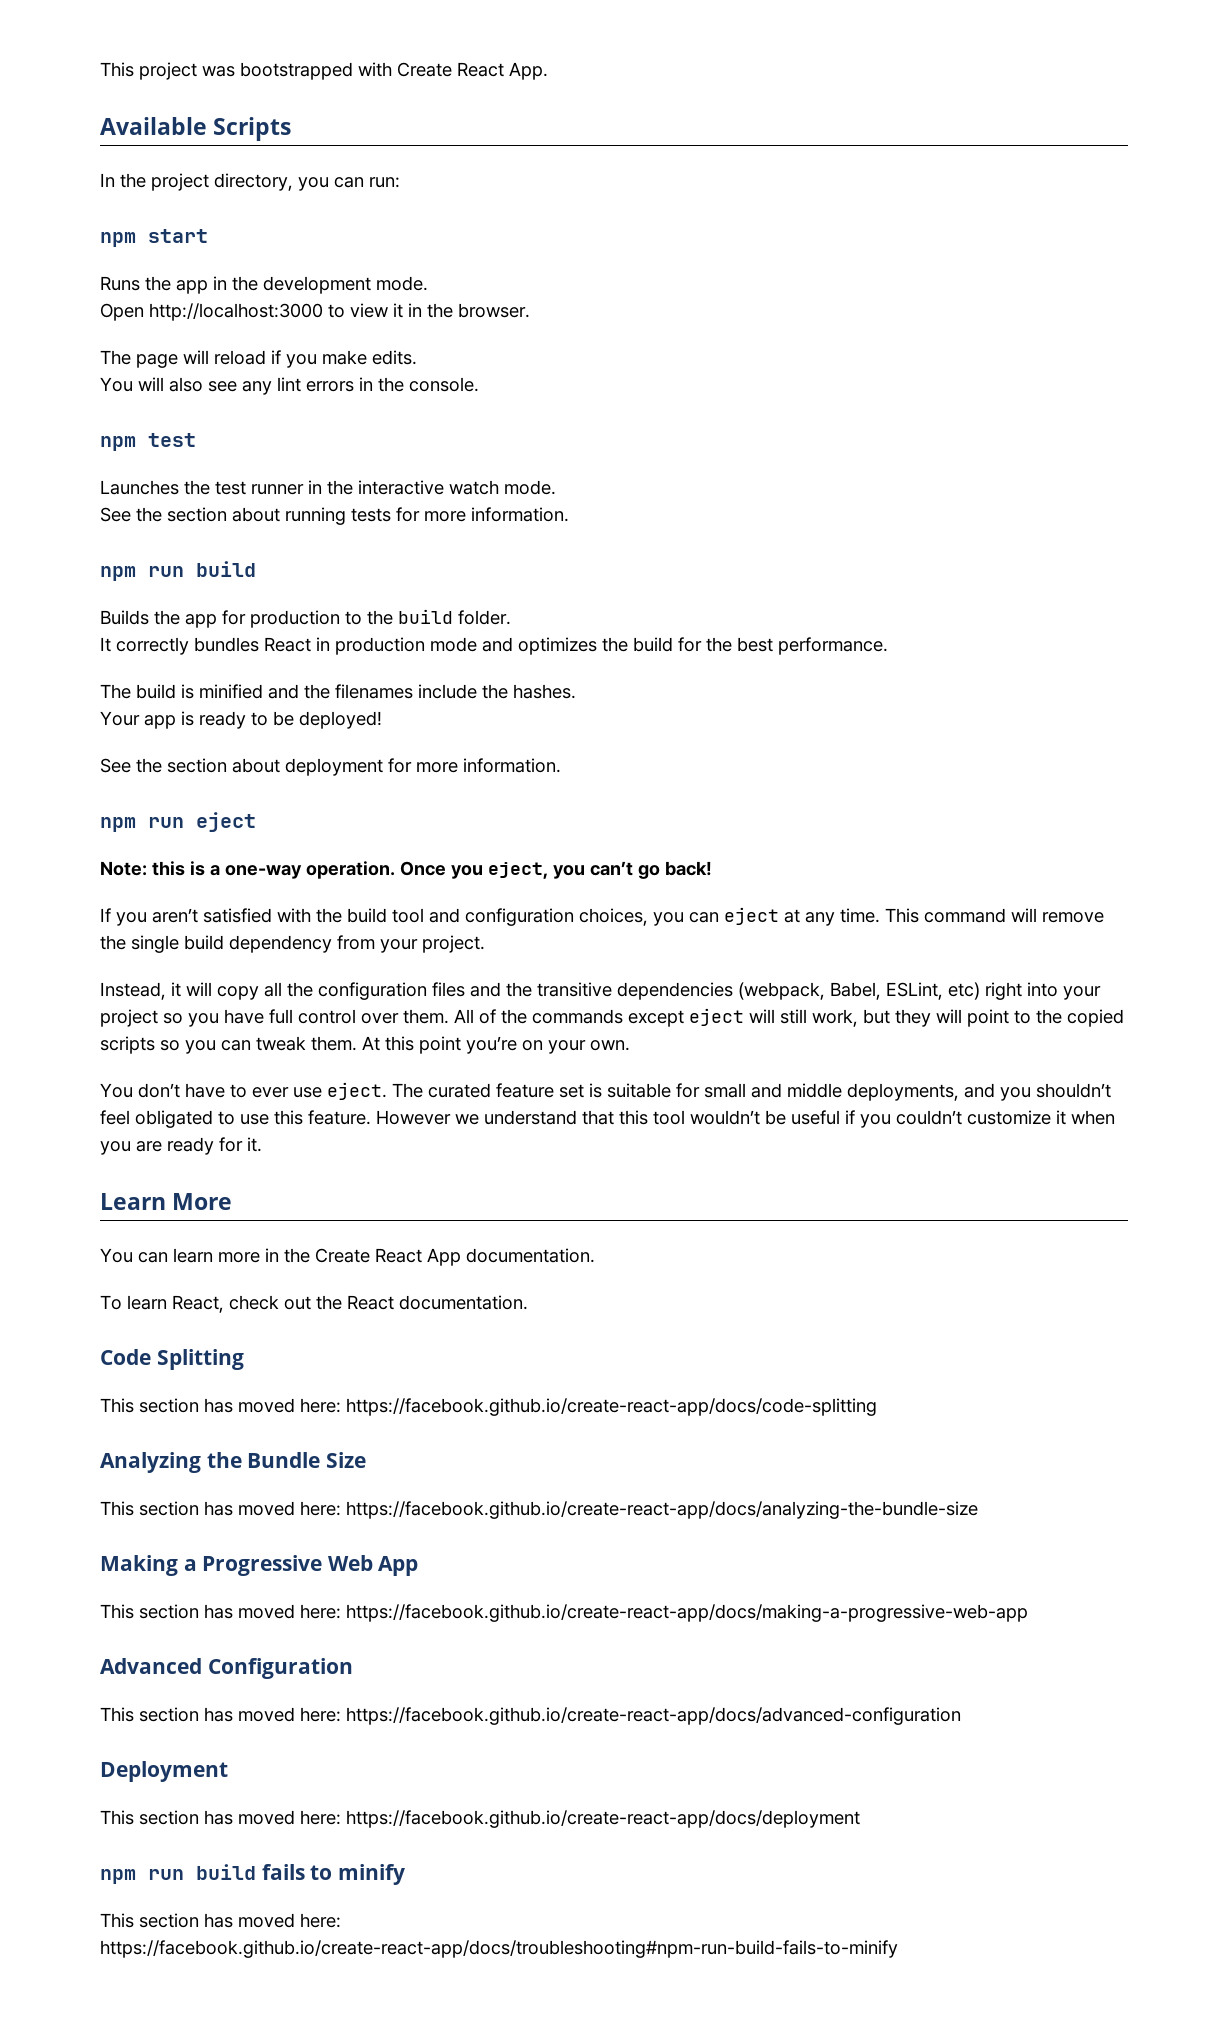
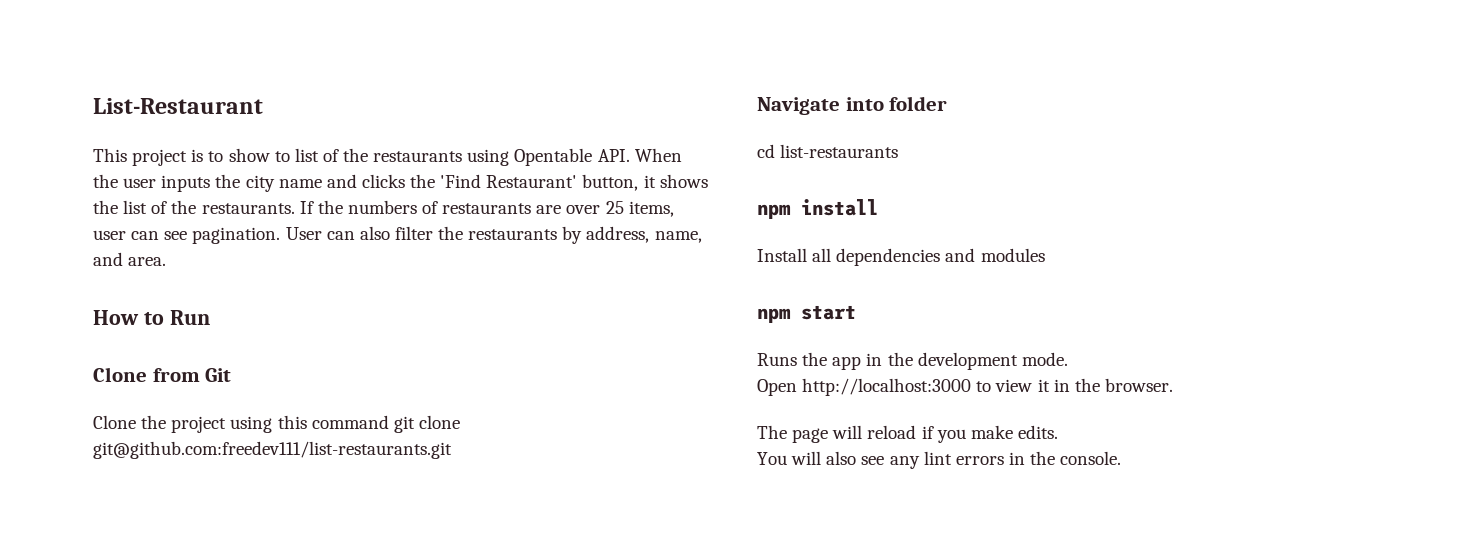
(100, 69) none -> [93,98,263,114] List-Restaurant //
[202,62,548,80] [100,117,292,141] [100,173,400,191] was bootstrapped with Create React App. // Available Scripts // In the project directory, you can run: -> [191,148,682,166] [93,174,708,192] [93,200,674,217] [93,226,702,244] [93,252,167,266] [93,310,210,325] [93,367,232,382] [93,415,460,433] [93,441,452,459] [757,96,948,115] [757,144,899,158] [757,199,878,219] [757,248,1045,266] is to show to list of the restaurants using Opentable API. When the user inputs the city name and clicks the 'Find Restaurant' button, it shows the list of the restaurants. If the numbers of restaurants are over 25 items, user can see pagination. User can also filter the restaurants by address, name, and area. // How to Run // Clone from Git // Clone the project using this command git clone git@github.com:freedev111/list-restaurants.git // Navigate into folder // cd list-restaurants // npm install // Install all dependencies and modules
[100,433,196,451] [100,480,556,495] [100,507,569,525] [100,561,256,581] [100,609,511,628] [100,637,888,655] [100,684,576,699] [100,711,382,729] [100,758,561,776] [100,812,256,832] [100,861,712,879] [100,907,1104,926] [100,935,485,953] [100,982,1101,1000] [100,1008,1124,1027] [100,1036,630,1054] [100,1082,1111,1101] [100,1110,1115,1128] [100,1137,262,1155] [100,1193,233,1210] [100,1248,595,1266] [100,1295,528,1313] [100,1349,244,1370] [100,1398,877,1416] [100,1452,366,1473] [100,1501,978,1519] [100,1555,419,1576] [100,1604,1028,1622] [100,1658,353,1679] [100,1707,961,1725] [100,1761,228,1782] [100,1810,860,1828] [100,1864,405,1885] [100,1913,341,1928] [100,1940,898,1958] // npm test // Launches the test runner in the interactive watch mode. // See the section about running tests for more information. // npm run build // Builds the app for production to the build folder. // It correctly bundles React in production mode and optimizes the build for the best performance. // The build is minified and the filenames include the hashes. // Your app is ready to be deployed! // See the section about deployment for more information. // npm run eject // Note: this is a one-way operation. Once you eject, you can’t go back! // If you aren’t satisfied with the build tool and configuration choices, you can eject at any time. This command will remove the single build dependency from your project. // Instead, it will copy all the configuration files and the transitive dependencies (webpack, Babel, ESLint, etc) right into your project so you have full control over them. All of the commands except eject will still work, but they will point to the copied scripts so you can tweak them. At this point you’re on your own. // You don’t have to ever use eject. The curated feature set is suitable for small and middle deployments, and you shouldn’t feel obligated to use this feature. However we understand that this tool wouldn’t be useful if you couldn’t customize it when you are ready for it. // Learn More // You can learn more in the Create React App documentation. // To learn React, check out the React documentation. // Code Splitting // This section has moved here: https://facebook.github.io/create-react-app/docs/code-splitting // Analyzing the Bundle Size // This section has moved here: https://facebook.github.io/create-react-app/docs/analyzing-the-bundle-size // Making a Progressive Web App // This section has moved here: https://facebook.github.io/create-react-app/docs/making-a-progressive-web-app // Advanced Configuration // This section has moved here: https://facebook.github.io/create-react-app/docs/advanced-configuration // Deployment // This section has moved here: https://facebook.github.io/create-react-app/docs/deployment // npm run build fails to minify // This section has moved here: https://facebook.github.io/create-react-app/docs/troubleshooting#npm-run-build-fails-to-minify -> (1122, 458) none

